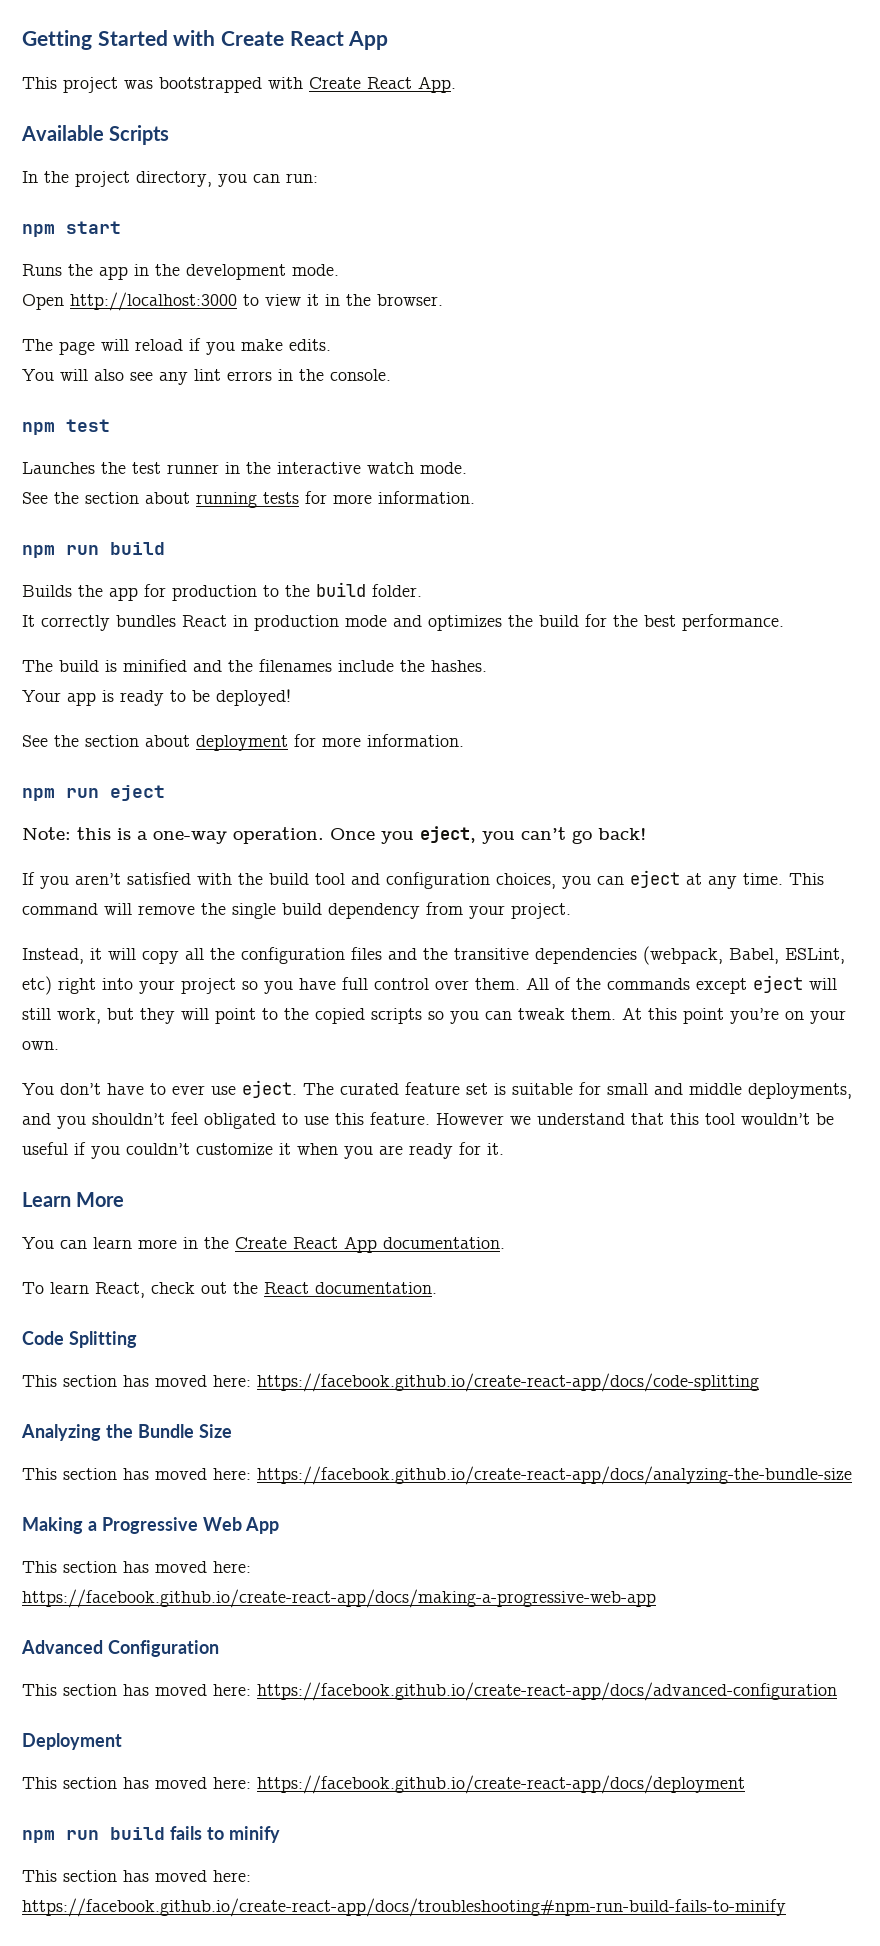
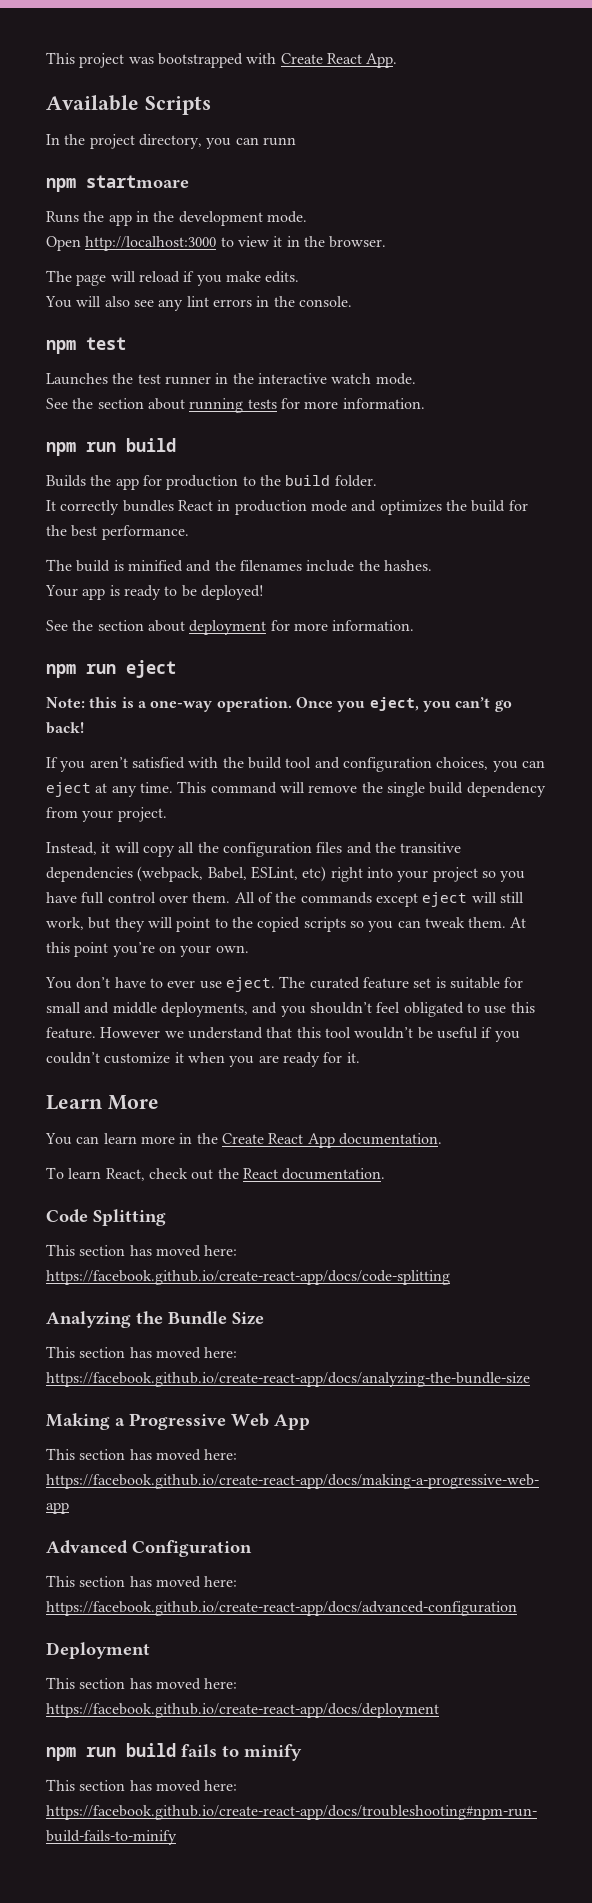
[22,30,389,50] Getting Started with Create React App // -> (46, 58) none
[286,173,318,183] [22,221,121,237] run: // npm start -> [262,137,296,146] [46,175,189,192] runn // npm startmoare

